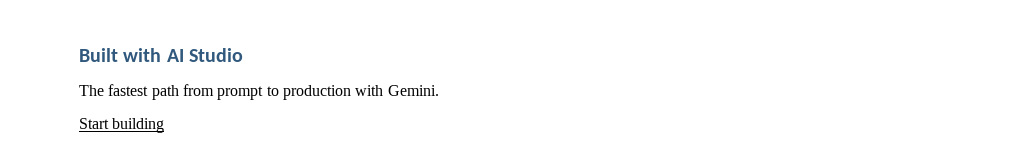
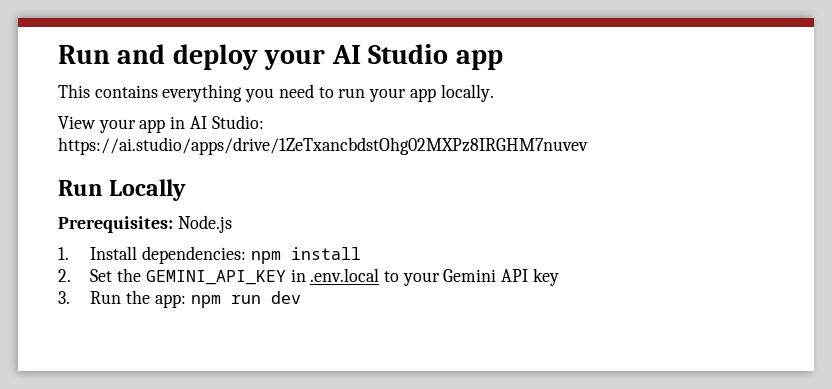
[79,48,244,62] [79,84,439,100] [79,118,165,133] Built with AI Studio // The fastest path from prompt to production with Gemini. // Start building -> [58,44,503,70] [58,84,494,102] [58,115,264,133] [58,137,588,155] [58,179,187,201] [58,215,232,233] [58,246,361,264] [58,268,559,286] [58,290,301,308] Run and deploy your AI Studio app // This contains everything you need to run your app locally. // View your app in AI Studio: https://ai.studio/apps/drive/1ZeTxancbdstOhg02MXPz8IRGHM7nuvev // Run Locally // Prerequisites: Node.js // 1. Install dependencies: npm install // 2. Set the GEMINI_API_KEY in .env.local to your Gemini API key // 3. Run the app: npm run dev

